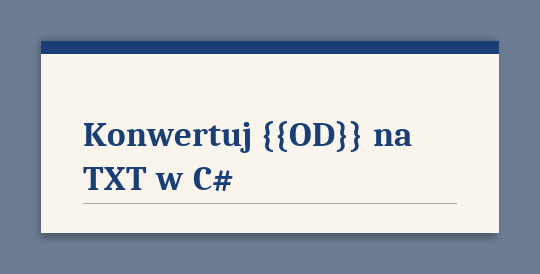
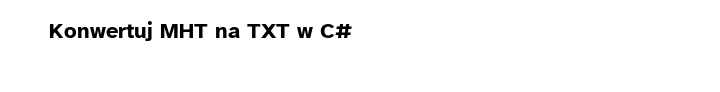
[261,121,364,152] {{OD}} -> [160,24,208,38] MHT

